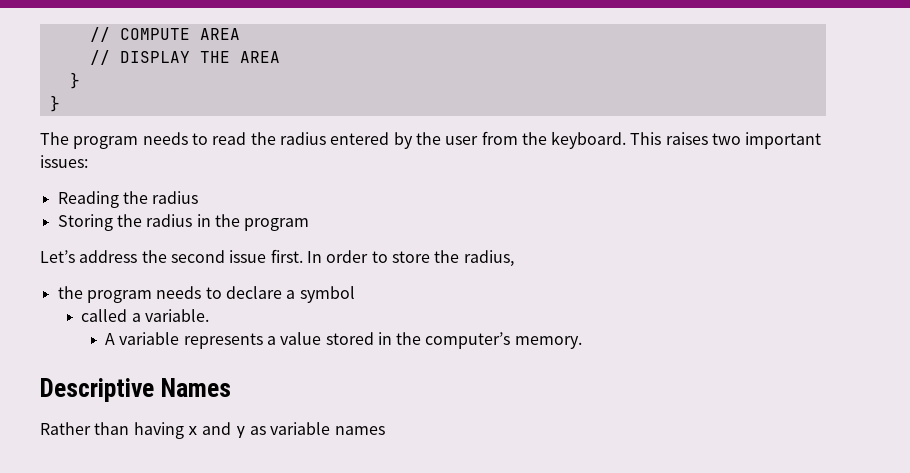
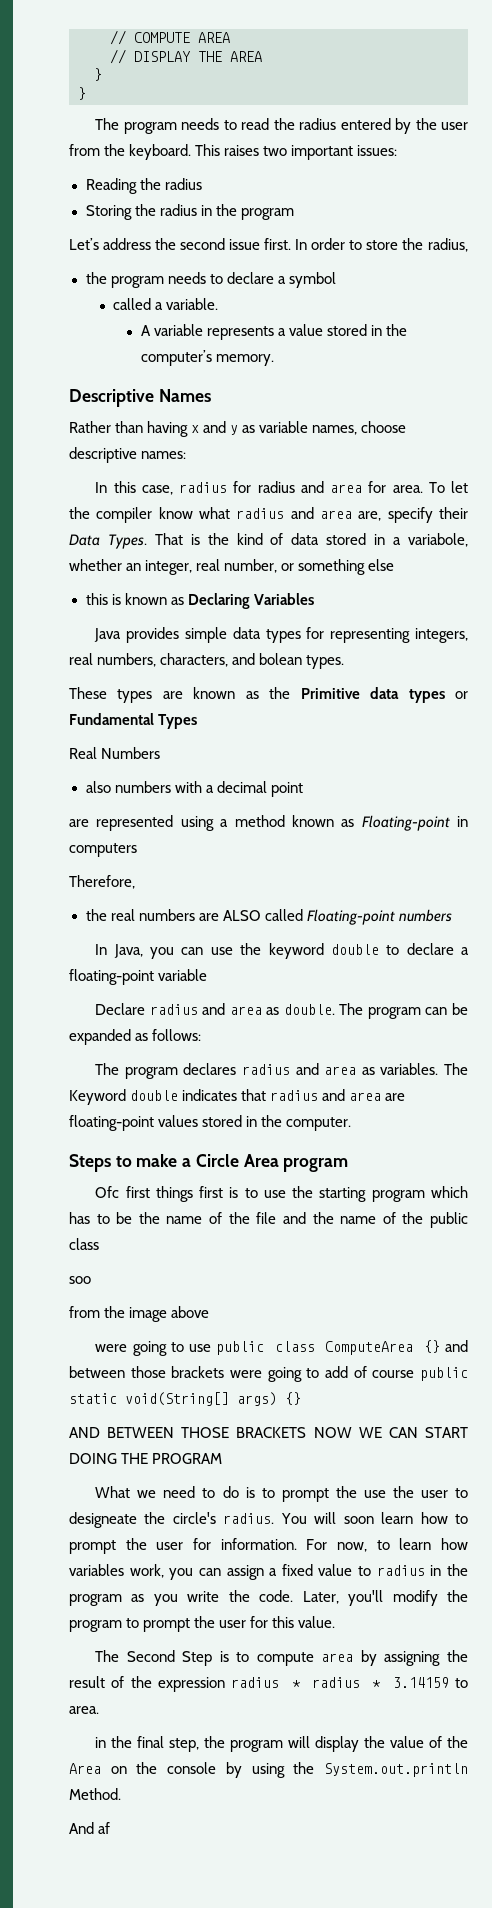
[334,426,385,435] names -> [312,421,407,435] [69,447,187,463] [95,481,468,495] [69,507,468,523] [69,533,469,549] [69,559,395,575] [85,593,314,609] [94,627,468,643] [69,653,345,669] [69,687,469,703] [69,713,198,729] [69,747,161,759] [85,781,303,797] [69,815,468,831] [69,843,137,857] [69,875,135,889] [85,909,452,925] [95,943,469,959] [69,969,208,985] [95,1003,469,1019] [69,1029,202,1045] [95,1063,469,1079] [69,1089,406,1105] [69,1115,352,1131] [69,1154,349,1172] [95,1186,468,1202] [69,1212,469,1228] [69,1238,99,1250] [69,1276,91,1284] [69,1306,210,1322] [95,1340,468,1356] [69,1366,469,1382] [69,1392,301,1406] [69,1427,469,1438] [69,1453,223,1464] [95,1486,468,1502] [69,1512,468,1528] [69,1538,469,1554] [69,1564,468,1580] [69,1590,469,1606] [69,1616,336,1632] [95,1650,469,1666] [69,1676,469,1692] [69,1706,99,1714] [95,1736,468,1752] [69,1762,468,1778] [69,1788,121,1800] [69,1822,111,1834] names, choose descriptive names: // In this case, radius for radius and area for area. To let the compiler know what radius and area are, specify their Data Types. That is the kind of data stored in a variabole, whether an integer, real number, or something else // this is known as Declaring Variables // Java provides simple data types for representing integers, real numbers, characters, and bolean types. // These types are known as the Primitive data types or Fundamental Types // Real Numbers // also numbers with a decimal point // are represented using a method known as Floating-point in computers // Therefore, // the real numbers are ALSO called Floating-point numbers // In Java, you can use the keyword double to declare a floating-point variable // Declare radius and area as double. The program can be expanded as follows: // The program declares radius and area as variables. The Keyword double indicates that radius and area are floating-point values stored in the computer. // Steps to make a Circle Area program // Ofc first things first is to use the starting program which has to be the name of the file and the name of the public class // soo // from the image above // were going to use public class ComputeArea {} and between those brackets were going to add of course public static void(String[] args) {} // AND BETWEEN THOSE BRACKETS NOW WE CAN START DOING THE PROGRAM // What we need to do is to prompt the use the user to designeate the circle's radius. You will soon learn how to prompt the user for information. For now, to learn how variables work, you can assign a fixed value to radius in the program as you write the code. Later, you'll modify the program to prompt the user for this value. // The Second Step is to compute area by assigning the result of the expression radius * radius * 3.14159 to area. // in the final step, the program will display the value of the Area on the console by using the System.out.println Method. // And af

